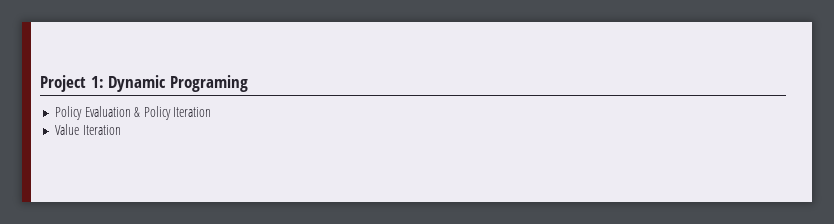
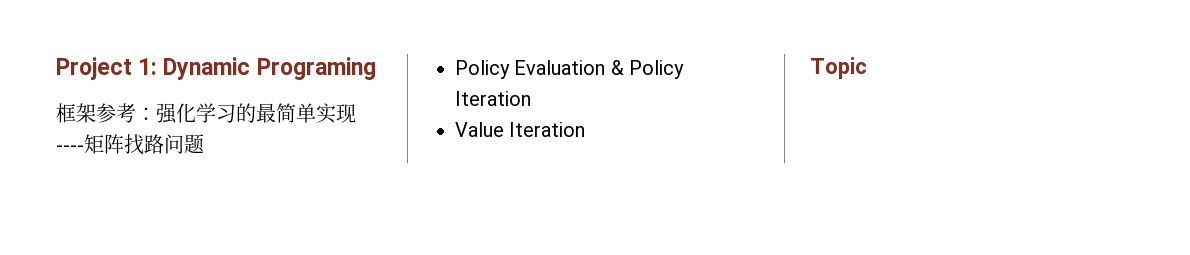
(248, 83) none -> [56,103,356,124] [56,134,204,155] // 框架参考：强化学习的最简单实现----矩阵找路问题
(121, 130) none -> [810,57,867,79] // Topic

